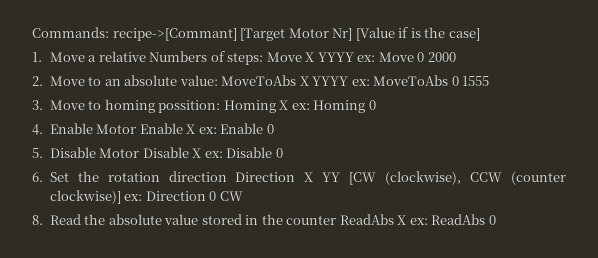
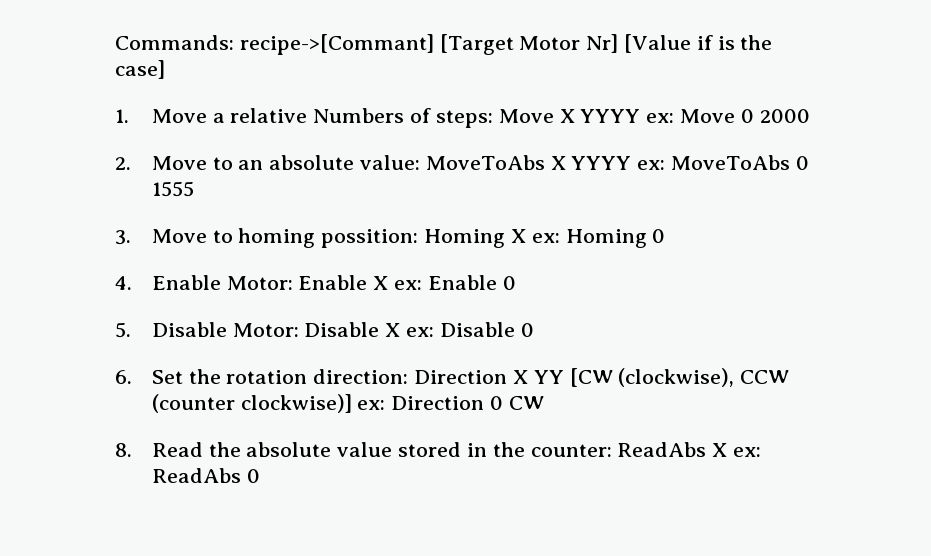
[96,124,137,134] Motor -> [226,276,293,290] Motor:
[99,148,140,158] Motor -> [232,323,299,337] Motor:
[168,171,227,182] direction -> [313,369,409,384] direction:
[286,215,337,225] counter -> [530,444,612,457] counter:

